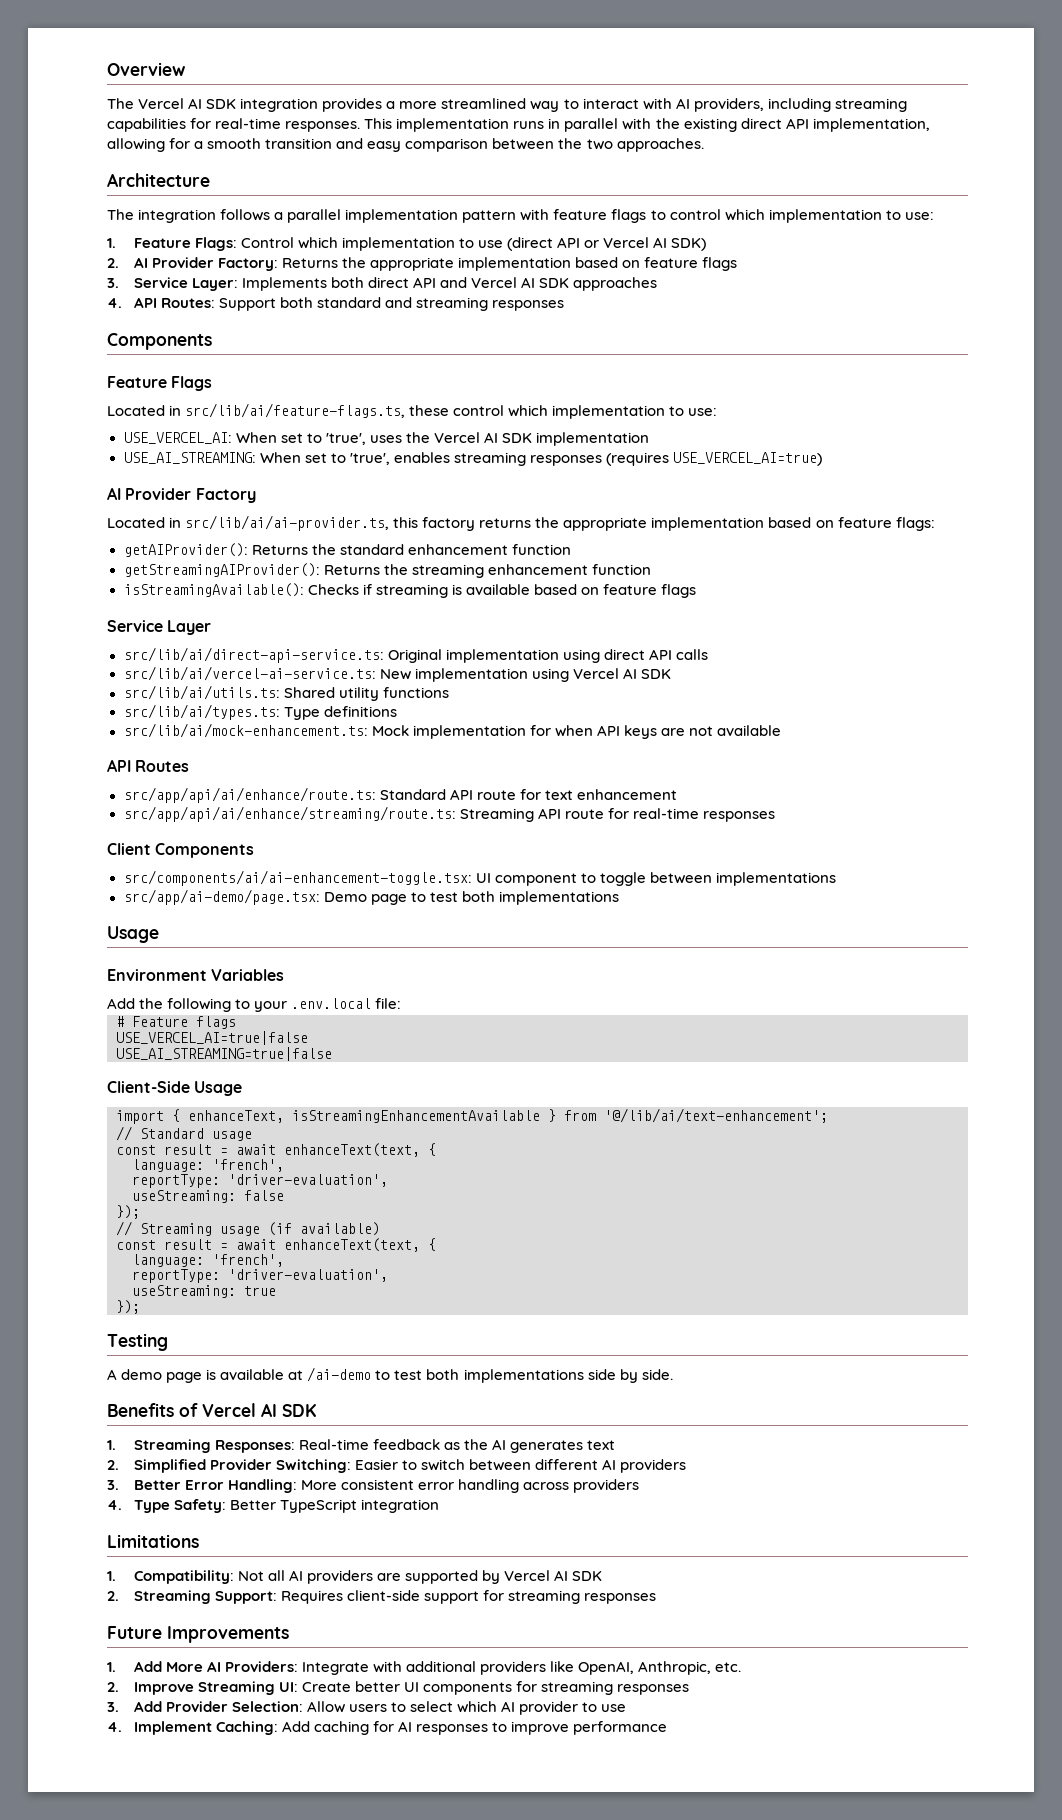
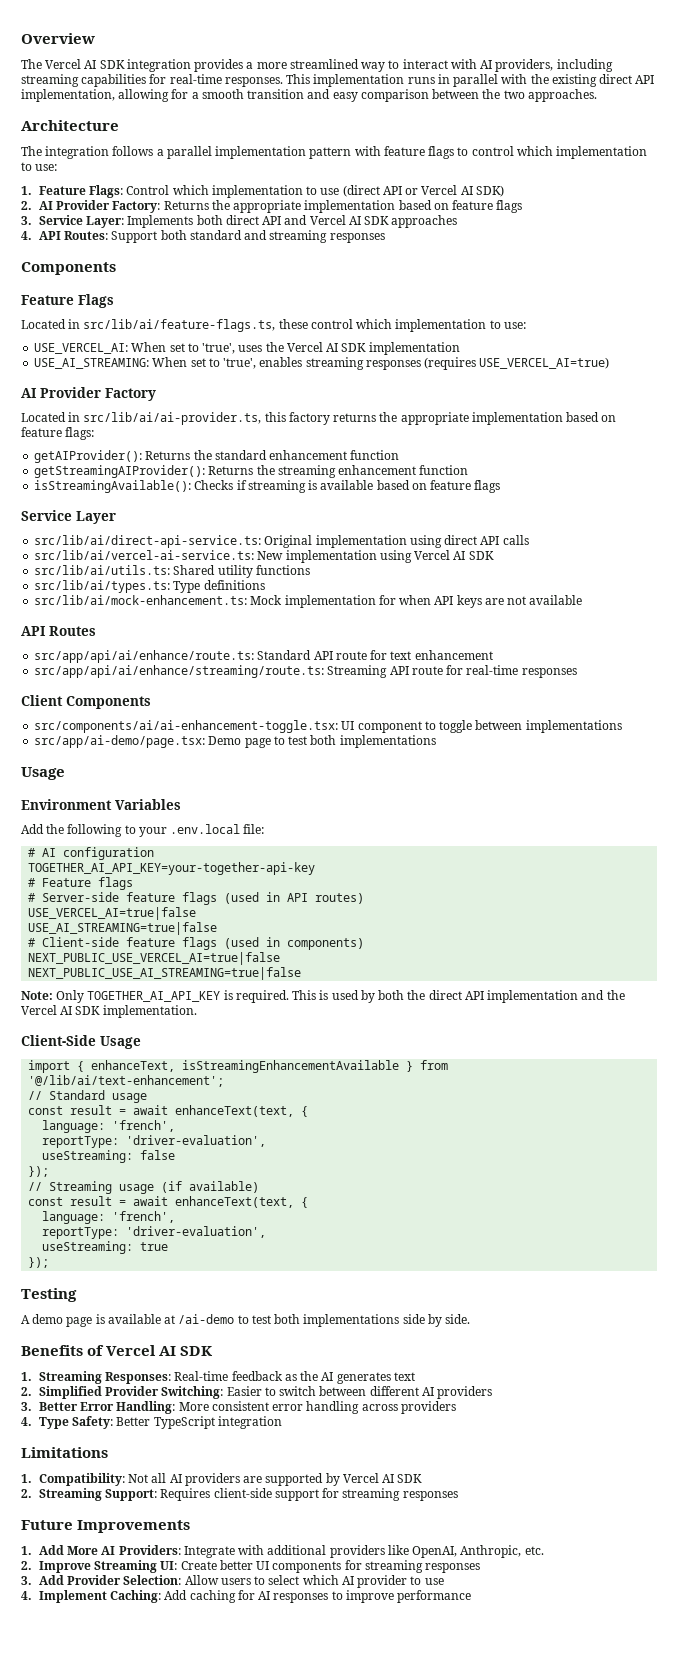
(402, 1003) none -> [28,847,155,860] [28,862,316,875] // # AI configuration // TOGETHER_AI_API_KEY=your-together-api-key
[116,1031,308,1045] [116,1047,332,1061] USE_VERCEL_AI=true|false // USE_AI_STREAMING=true|false -> [28,892,365,905] [28,907,197,920] [28,922,218,935] [28,937,365,950] [28,952,281,965] [28,967,302,980] [21,990,625,1003] [21,1005,197,1018] # Server-side feature flags (used in API routes) // USE_VERCEL_AI=true|false // USE_AI_STREAMING=true|false // # Client-side feature flags (used in components) // NEXT_PUBLIC_USE_VERCEL_AI=true|false // NEXT_PUBLIC_USE_AI_STREAMING=true|false // Note: Only TOGETHER_AI_API_KEY is required. This is used by both the direct API implementation and the Vercel AI SDK implementation.

